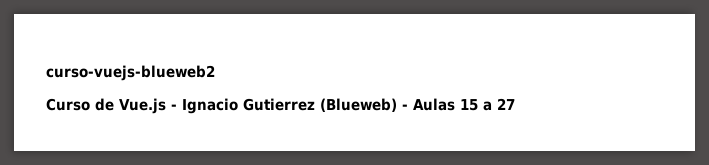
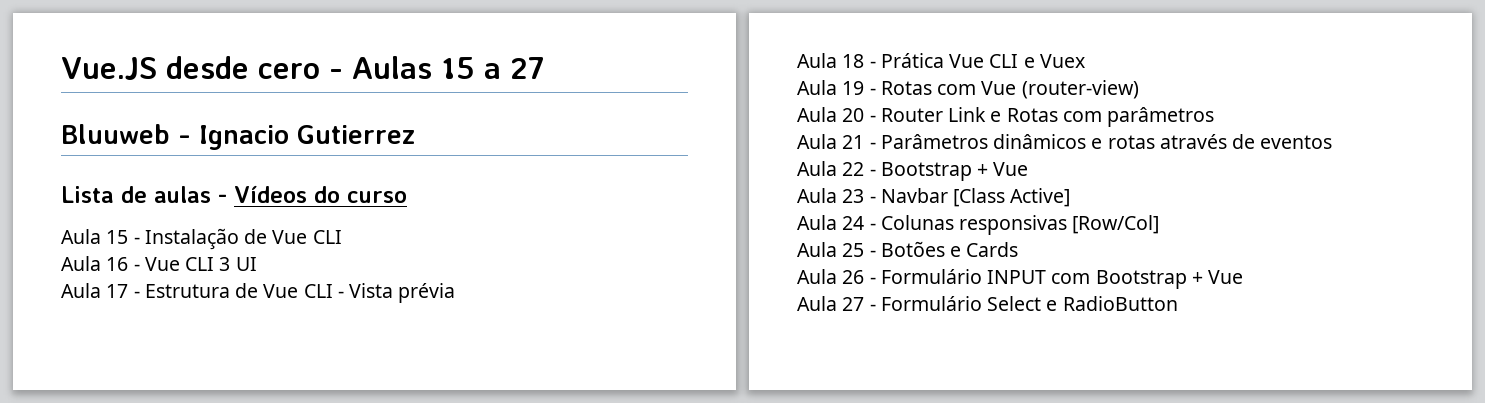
[46,65,215,81] [46,98,397,114] curso-vuejs-blueweb2 // Curso de Vue.js - Ignacio Gutierrez (Blueweb) -> [61,56,320,80] Vue.JS desde cero
(515, 104) none -> [61,124,415,150] [61,185,407,203] [61,228,342,250] [61,256,257,271] [61,283,456,303] [797,53,1085,68] [797,80,1139,99] [797,107,1215,127] [797,134,1333,149] [797,161,1029,181] [797,188,1071,207] [797,215,1160,235] [797,241,1019,257] [797,269,1244,289] [797,296,1178,311] // Bluuweb - Ignacio Gutierrez // Lista de aulas - Vídeos do curso // Aula 15 - Instalação de Vue CLI // Aula 16 - Vue CLI 3 UI // Aula 17 - Estrutura de Vue CLI - Vista prévia // Aula 18 - Prática Vue CLI e Vuex // Aula 19 - Rotas com Vue (router-view) // Aula 20 - Router Link e Rotas com parâmetros // Aula 21 - Parâmetros dinâmicos e rotas através de eventos // Aula 22 - Bootstrap + Vue // Aula 23 - Navbar [Class Active] // Aula 24 - Colunas responsivas [Row/Col] // Aula 25 - Botões e Cards // Aula 26 - Formulário INPUT com Bootstrap + Vue // Aula 27 - Formulário Select e RadioButton

